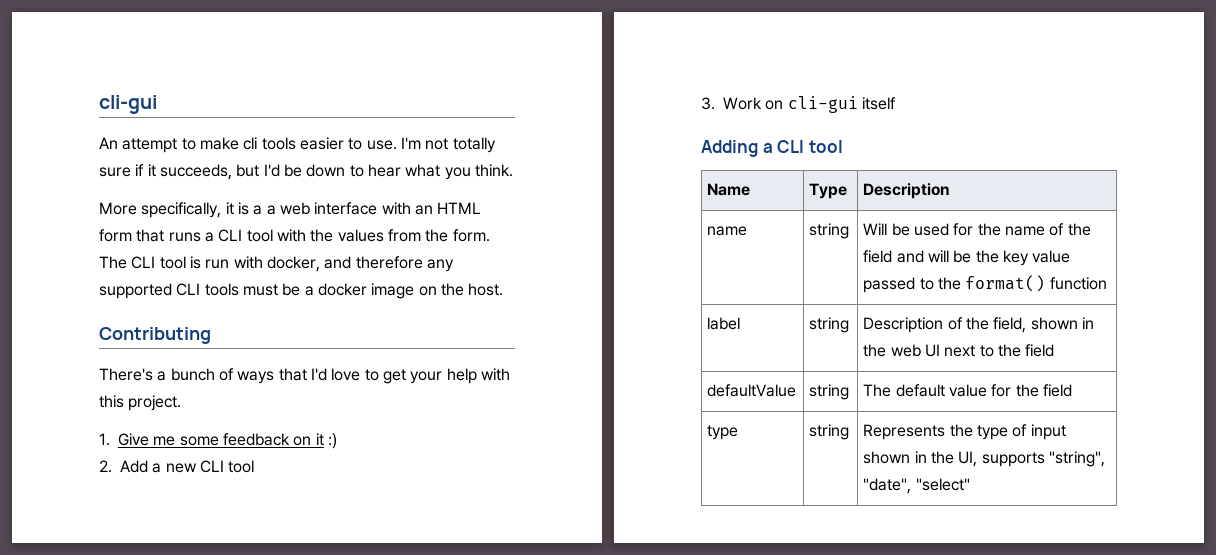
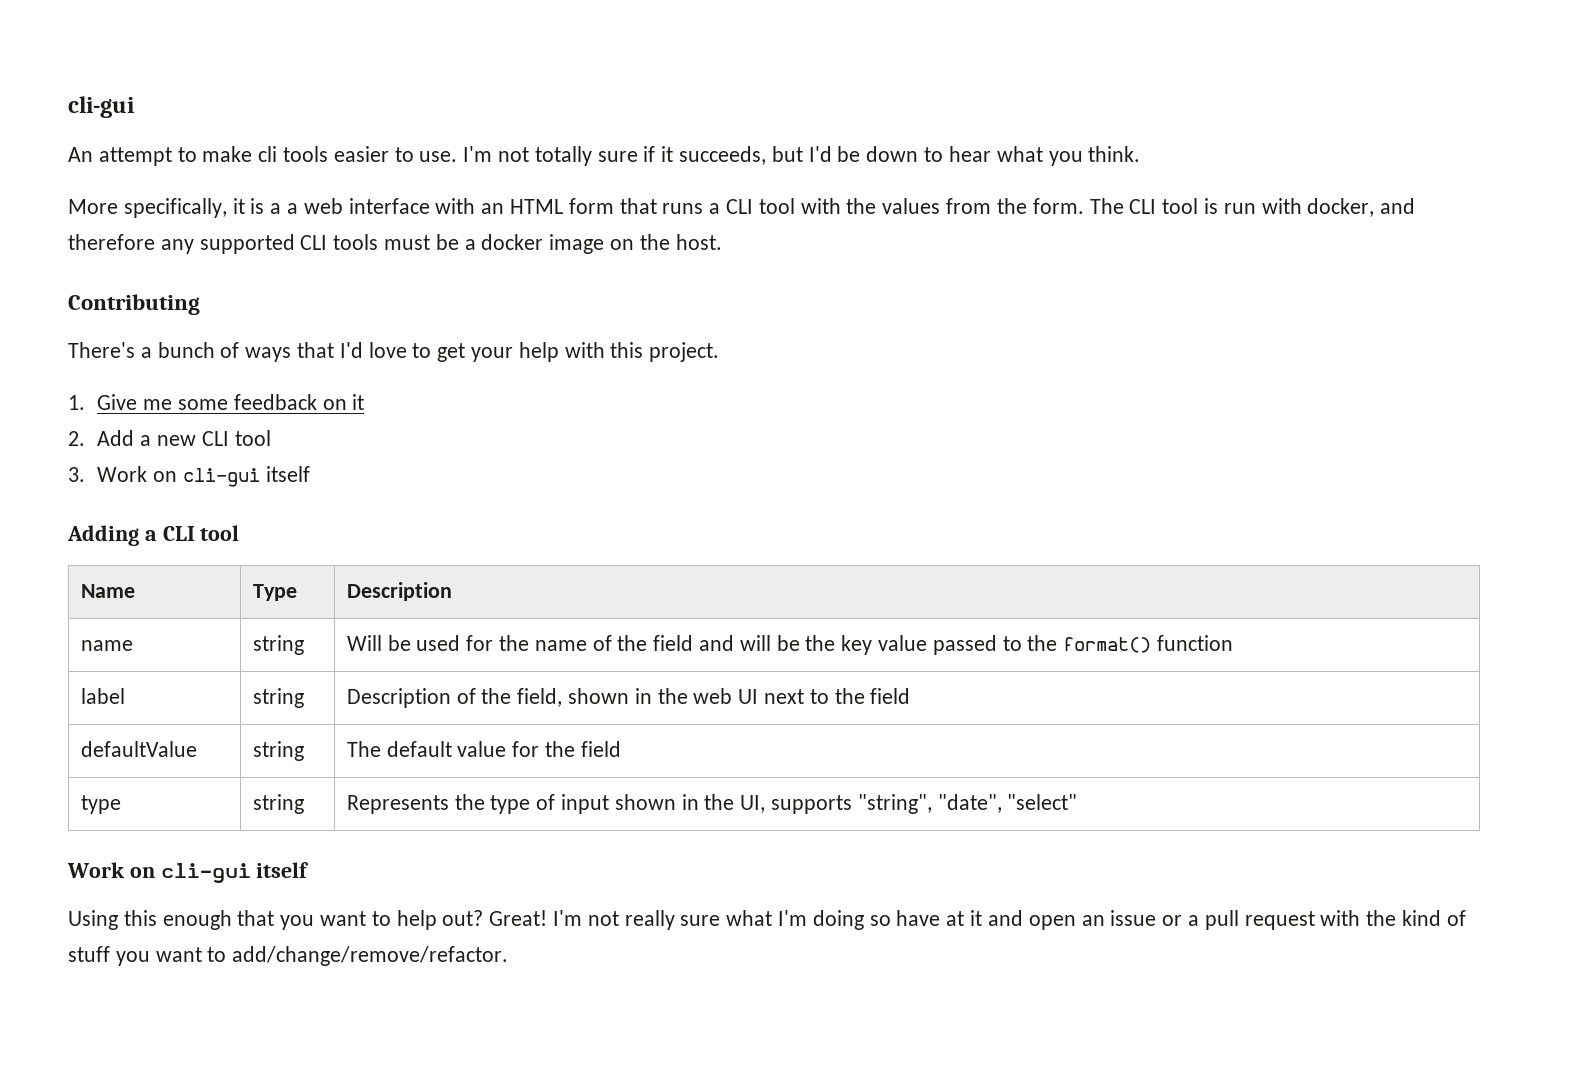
[327,433,337,449] :) -> (365, 402) none
(970, 484) none -> [67,862,310,883] [68,910,1466,930] [68,946,509,966] // Work on cli-gui itself // Using this enough that you want to help out? Great! I'm not really sure what I'm doing so have at it and open an issue or a pull request with the kind of stuff you want to add/change/remove/refactor.

